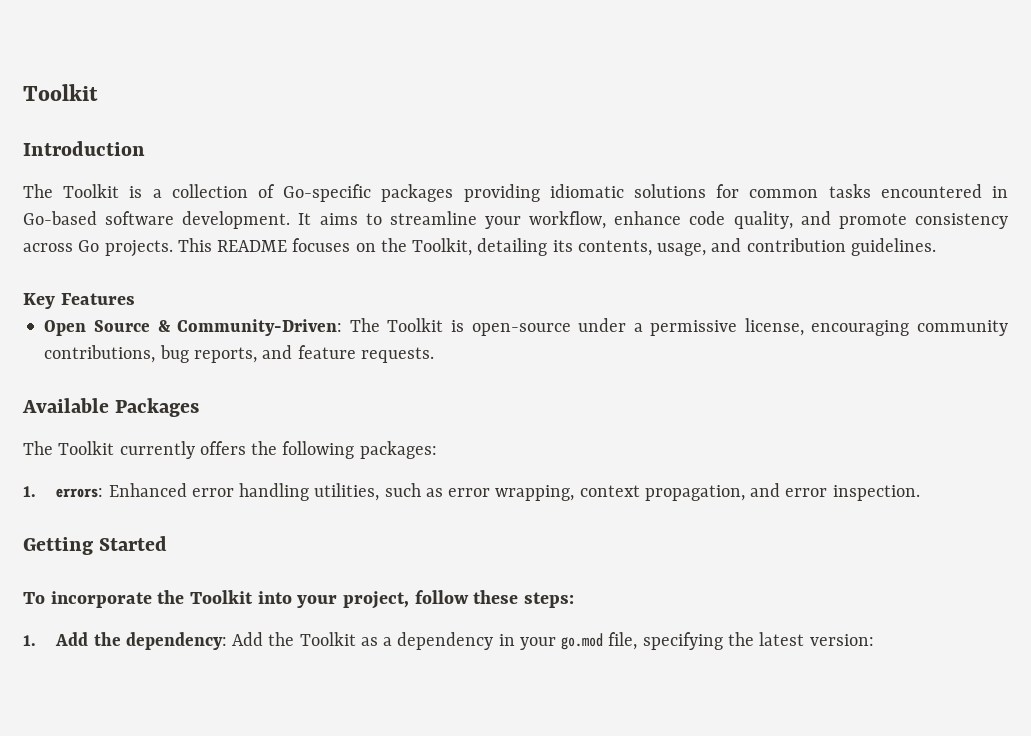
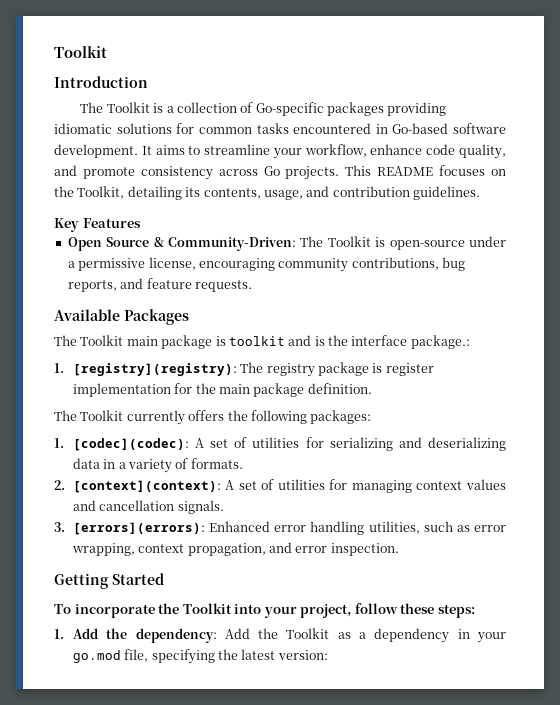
(200, 407) none -> [54,335,470,349] [54,362,434,377] [72,383,372,397] // The Toolkit main package is toolkit and is the interface package.: // 1. [registry](registry): The registry package is register implementation for the main package definition.
[56,488,104,498] errors: -> [72,437,506,451] [72,458,243,473] [54,479,506,493] [72,500,224,514] [54,522,205,535] [codec](codec): A set of utilities for serializing and deserializing data in a variety of formats. // 2. [context](context): A set of utilities for managing context values and cancellation signals. // 3. [errors](errors):

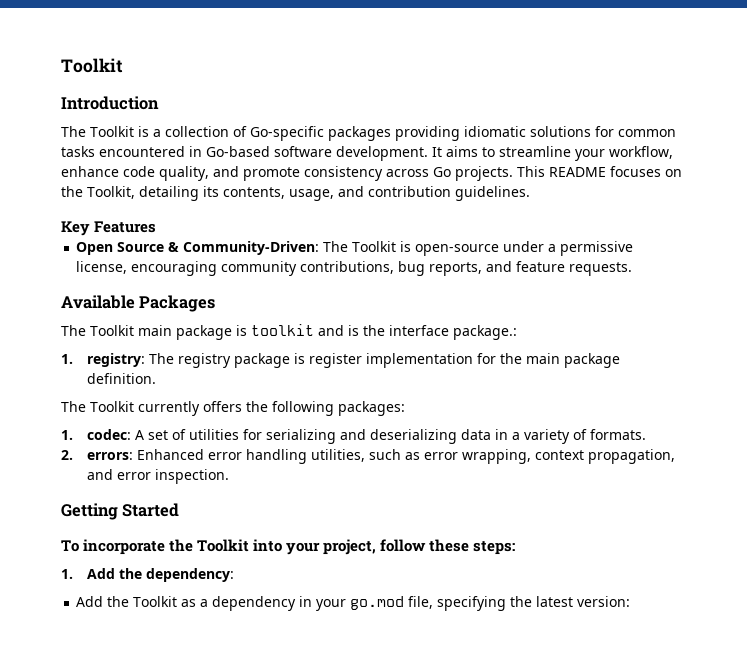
[72,363,237,376] [registry](registry): -> [86,353,145,367] registry:
[72,438,189,451] [codec](codec): -> [86,429,131,440] codec:
[72,479,506,493] [72,500,224,514] [54,522,205,535] [context](context): A set of utilities for managing context values and cancellation signals. // 3. [errors](errors): -> [86,452,133,460] errors:
(217, 635) none -> (234, 575) //

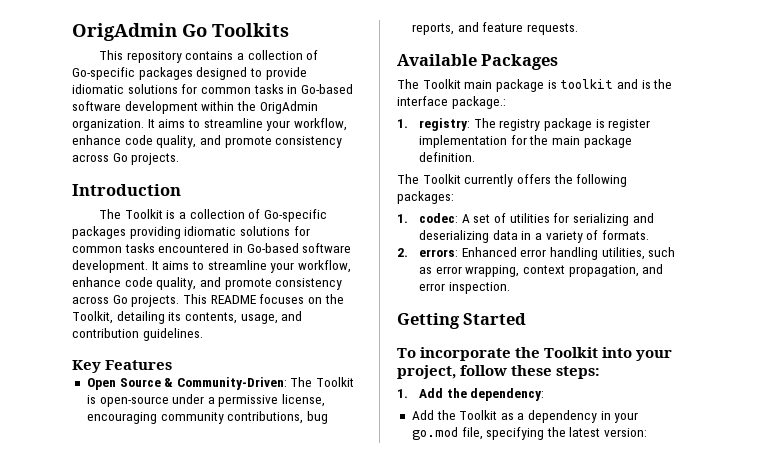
[61,58,123,73] Toolkit -> [72,23,289,41] [99,50,319,63] [72,67,307,80] [72,84,353,94] [72,101,318,114] [72,118,347,131] [72,135,343,148] [72,153,180,165] OrigAdmin Go Toolkits // This repository contains a collection of Go-specific packages designed to provide idiomatic solutions for common tasks in Go-based software development within the OrigAdmin organization. It aims to streamline your workflow, enhance code quality, and promote consistency across Go projects.

